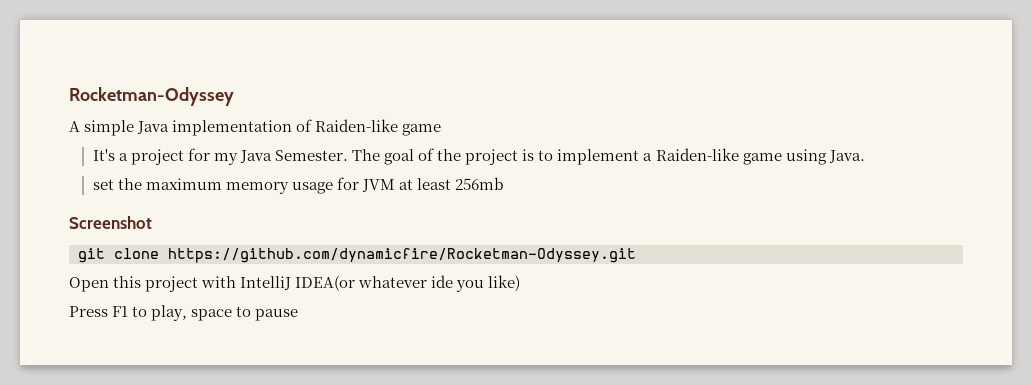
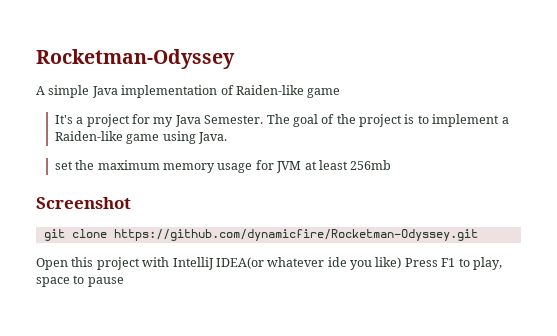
(521, 283) // -> (402, 263) none

